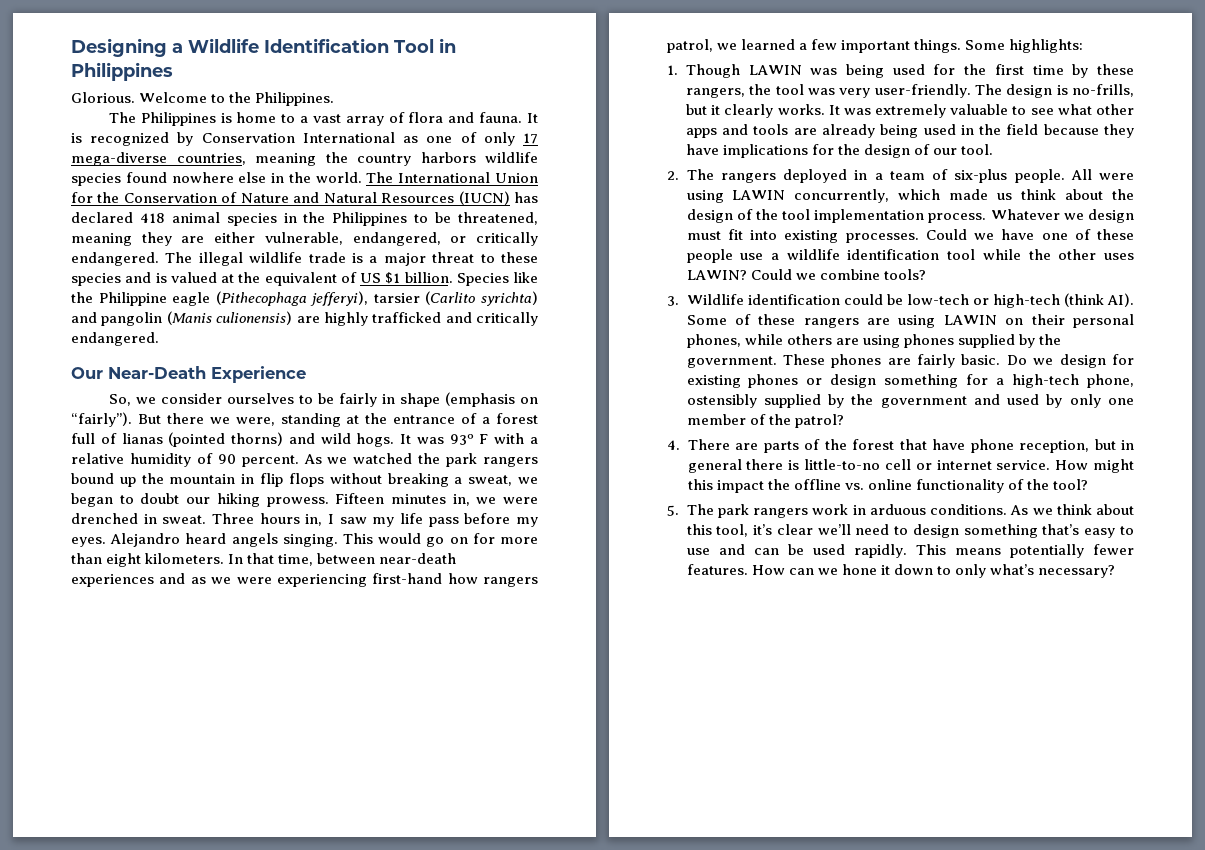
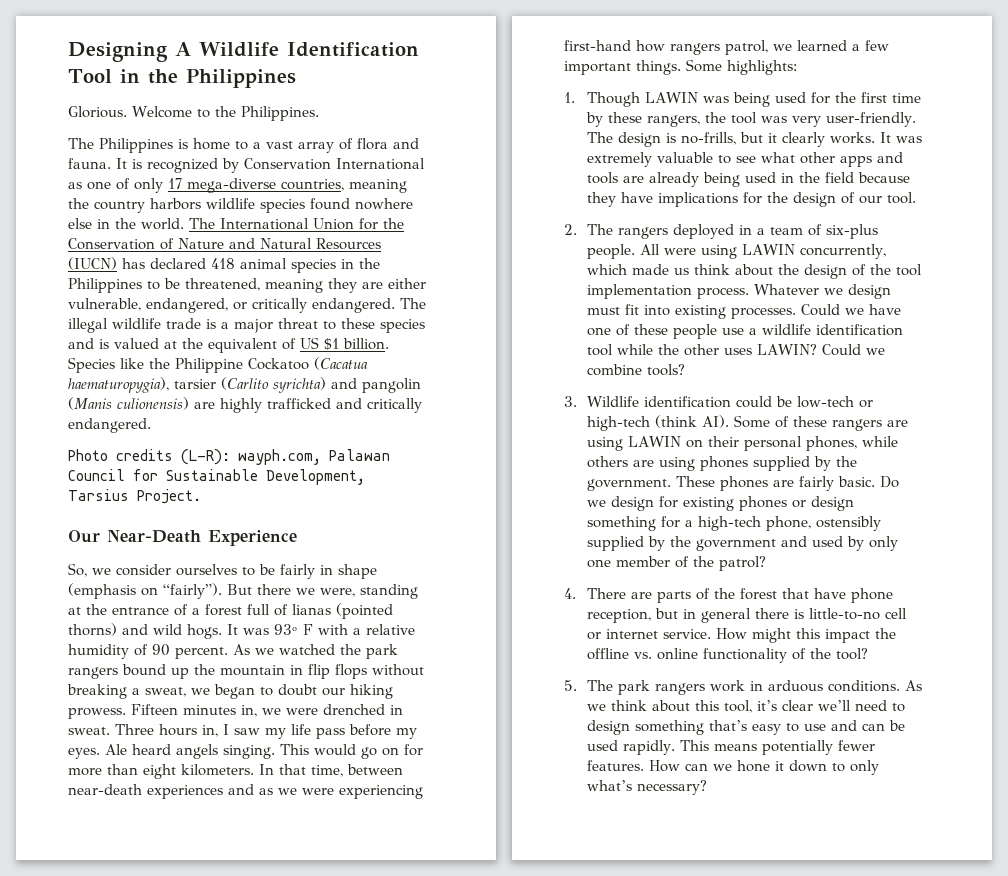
[172,43,183,53] a -> [175,42,191,56] A
(456, 45) none -> [147,69,178,84] the
[172,291,369,306] eagle (Pithecophaga jefferyi), -> [248,357,368,370] [68,377,169,393] Cockatoo (Cacatua haematuropygia),
(159, 339) none -> [68,449,390,465] [68,469,365,485] [68,489,201,504] // Photo credits (L-R): wayph.com, Palawan Council for Sustainable Development, Tarsius Project.
[110,533,181,547] Alejandro -> [105,744,127,755] Ale

